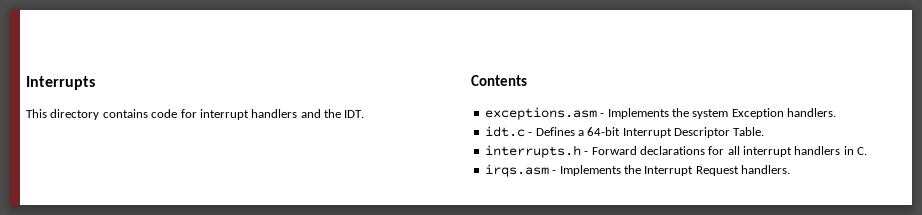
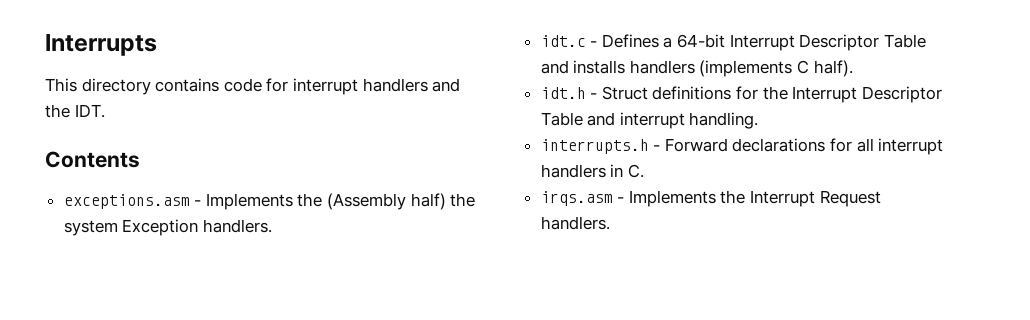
(689, 112) none -> [327,193,476,210] (Assembly half) the
[733,127,765,136] Table. -> [883,34,926,48] [540,60,853,77] [540,86,942,103] [540,112,759,129] Table and installs handlers (implements C half). // idt.h - Struct definitions for the Interrupt Descriptor Table and interrupt handling.

